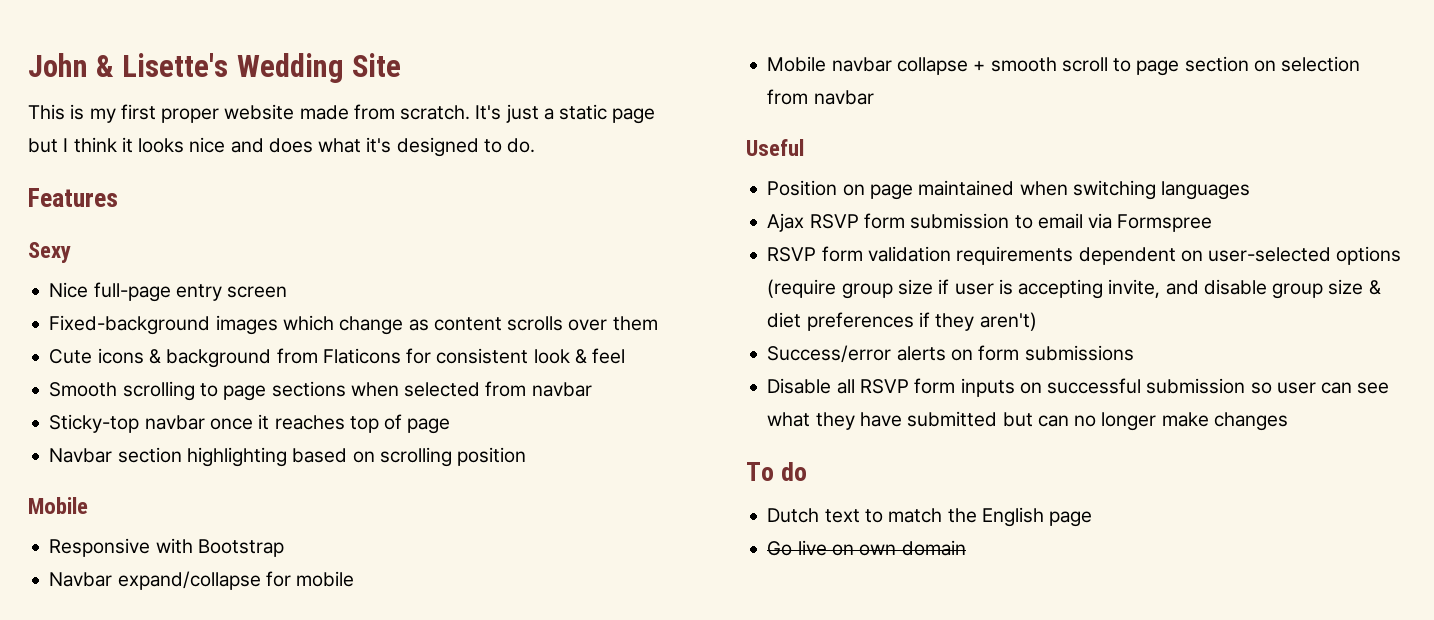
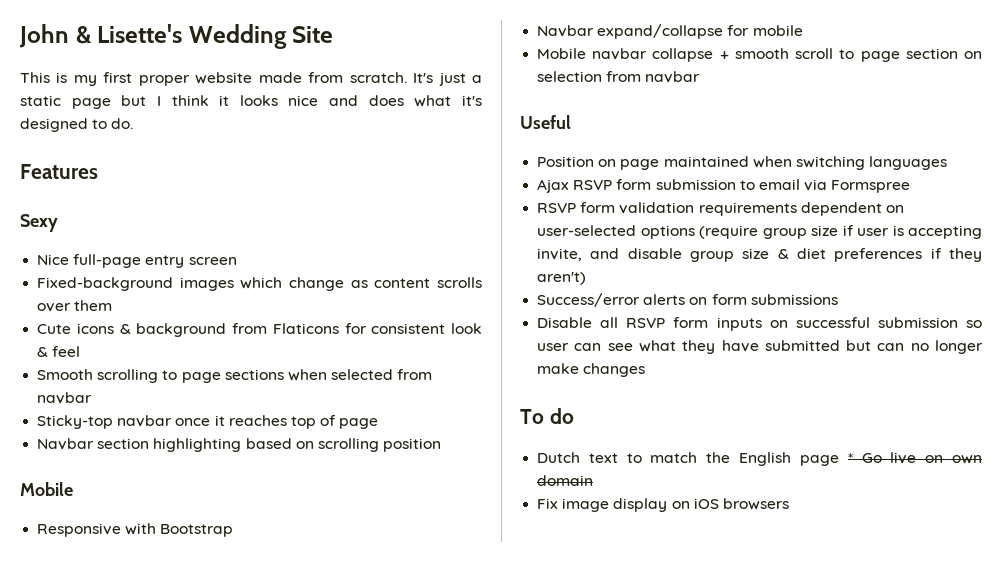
(1093, 519) // -> [847,453,853,463] *
(966, 548) none -> [537,498,789,512] // Fix image display on iOS browsers

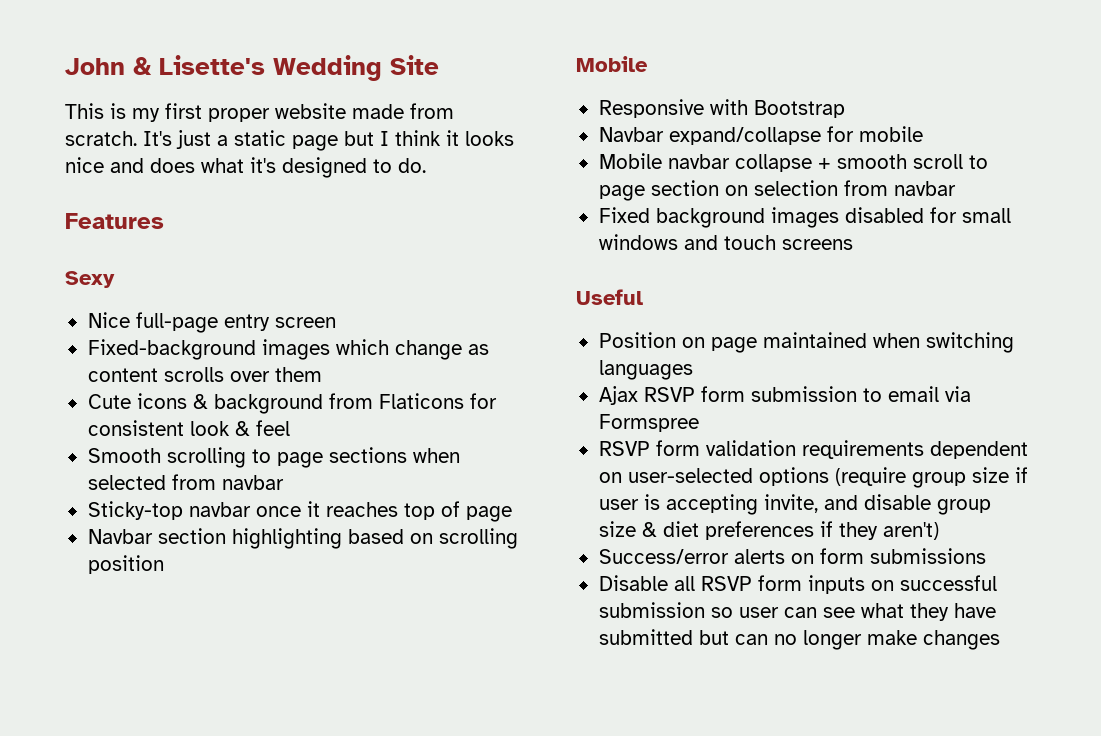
(701, 77) none -> [598,207,1011,228] [598,234,853,250] // Fixed background images disabled for small windows and touch screens
[520,408,574,424] [537,452,982,466] [537,475,594,486] [537,498,789,512] // To do // Dutch text to match the English page * Go live on own domain // Fix image display on iOS browsers -> (1000, 640) none

